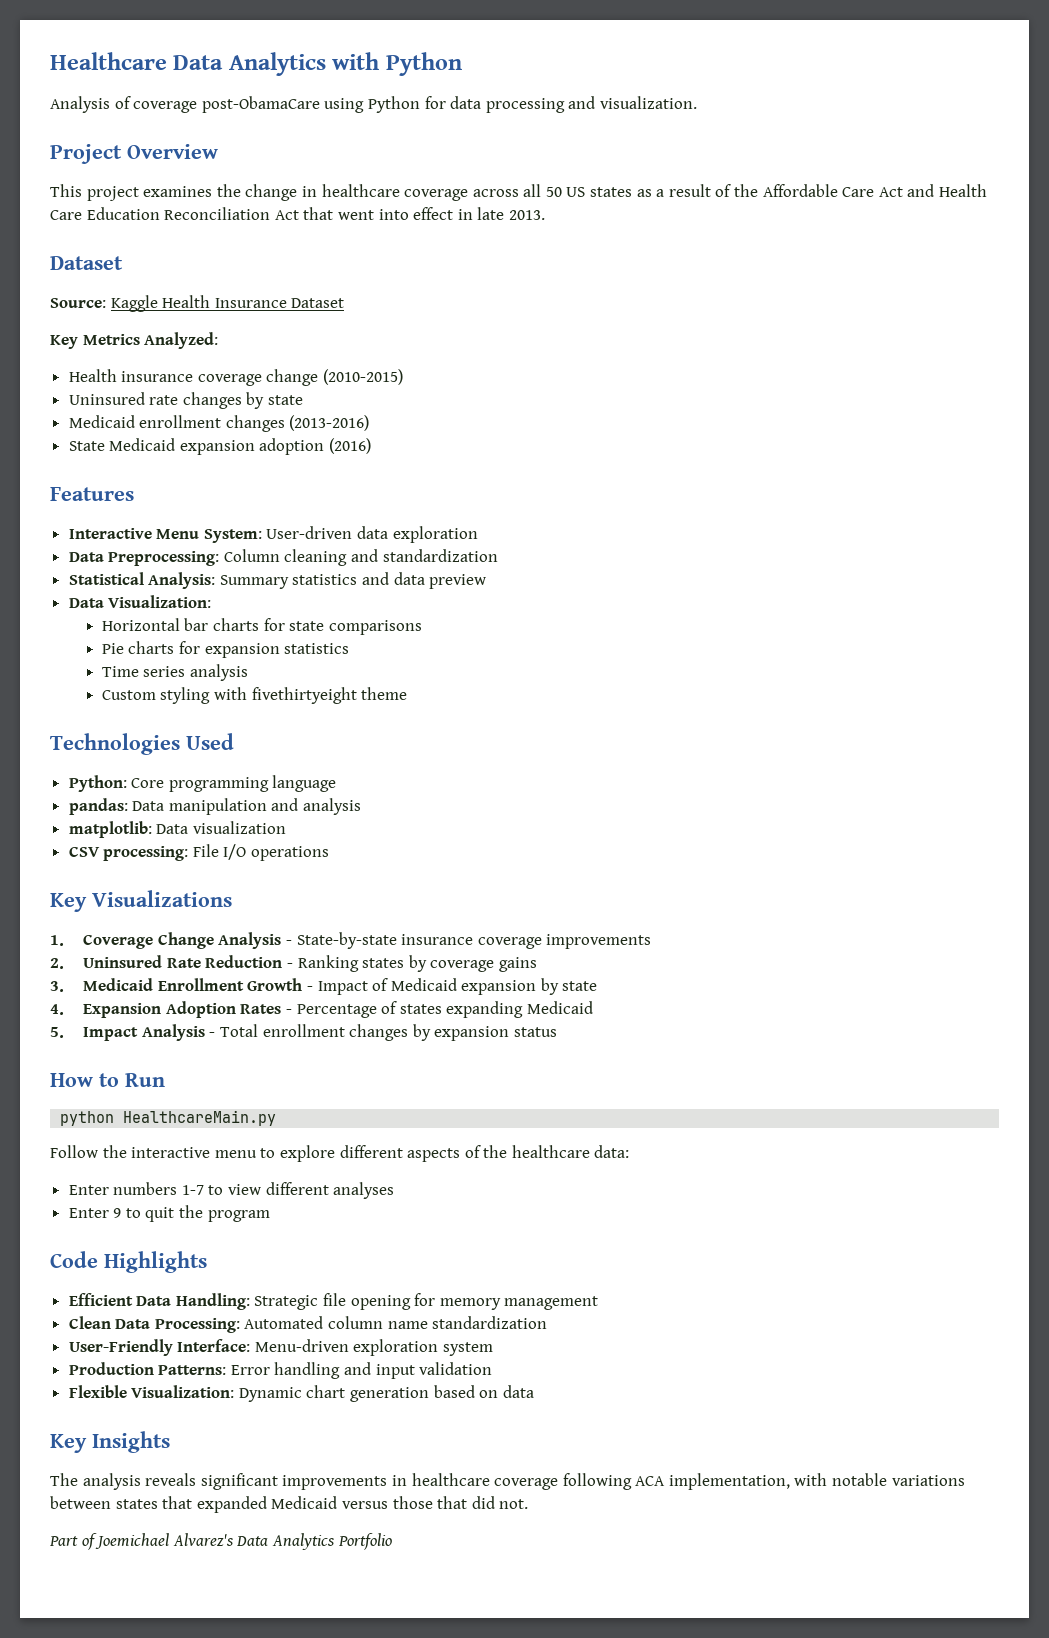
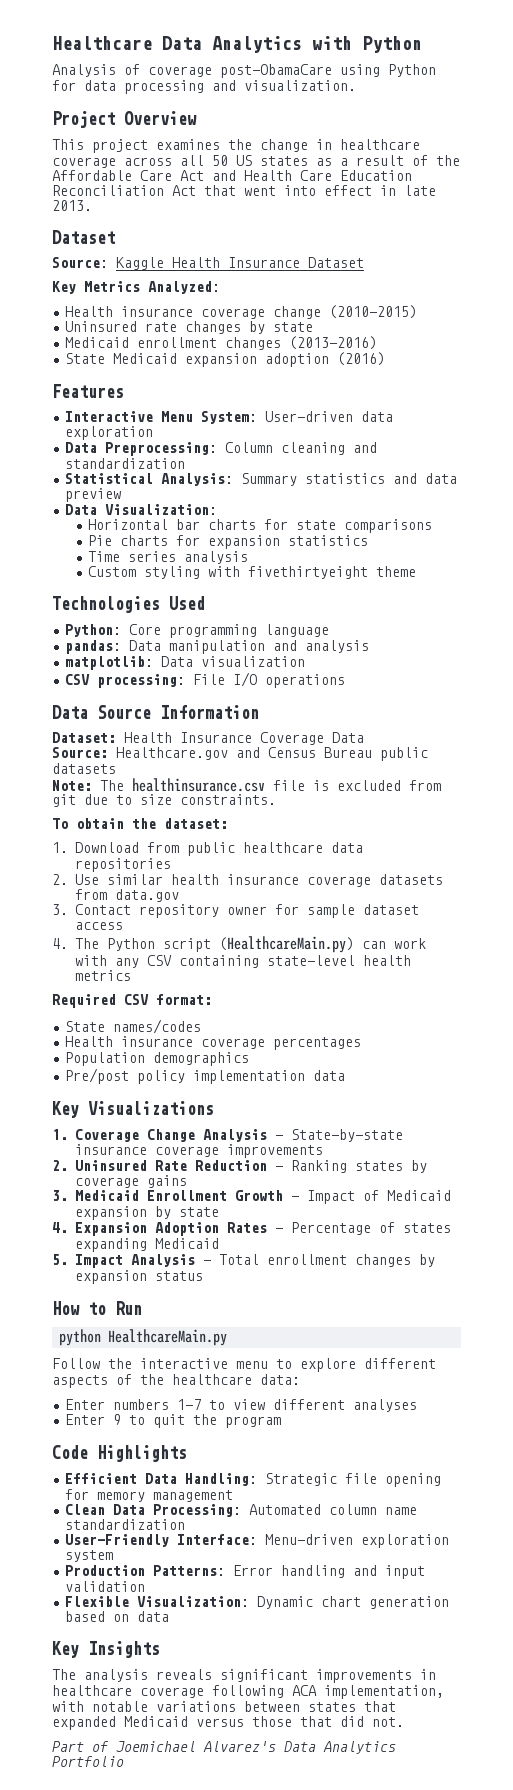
(330, 853) none -> [52,705,259,719] [52,732,364,745] [52,747,428,761] [52,763,116,774] [52,778,441,792] [52,794,276,807] [52,818,228,829] [52,842,363,856] [74,858,171,872] [52,874,443,887] [74,889,179,902] [52,904,419,918] [74,922,123,930] [52,936,426,953] [74,955,411,968] [74,970,131,981] [52,994,212,1008] [65,1019,202,1034] [65,1036,362,1050] [65,1052,250,1066] [65,1068,346,1084] // Data Source Information // Dataset: Health Insurance Coverage Data // Source: Healthcare.gov and Census Bureau public datasets // Note: The healthinsurance.csv file is excluded from git due to size constraints. // To obtain the dataset: // 1. Download from public healthcare data repositories // 2. Use similar health insurance coverage datasets from data.gov // 3. Contact repository owner for sample dataset access // 4. The Python script (HealthcareMain.py) can work with any CSV containing state-level health metrics // Required CSV format: // State names/codes // Health insurance coverage percentages // Population demographics // Pre/post policy implementation data

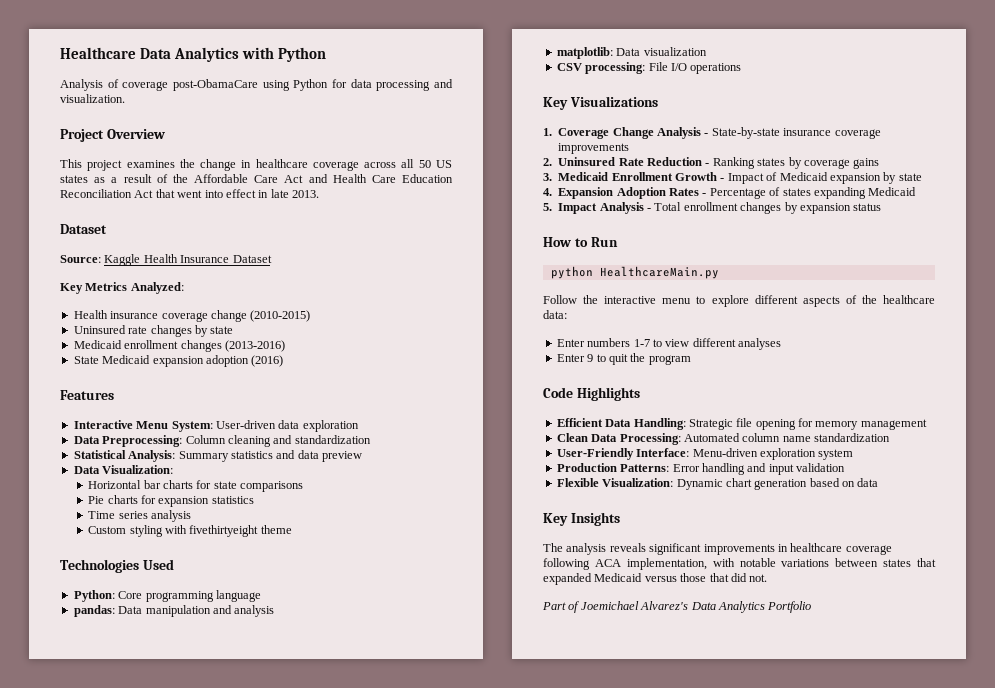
[52,705,259,719] [52,732,364,745] [52,747,428,761] [52,763,116,774] [52,778,441,792] [52,794,276,807] [52,818,228,829] [52,842,363,856] [74,858,171,872] [52,874,443,887] [74,889,179,902] [52,904,419,918] [74,922,123,930] [52,936,426,953] [74,955,411,968] [74,970,131,981] [52,994,212,1008] [65,1019,202,1034] [65,1036,362,1050] [65,1052,250,1066] [65,1068,346,1084] // Data Source Information // Dataset: Health Insurance Coverage Data // Source: Healthcare.gov and Census Bureau public datasets // Note: The healthinsurance.csv file is excluded from git due to size constraints. // To obtain the dataset: // 1. Download from public healthcare data repositories // 2. Use similar health insurance coverage datasets from data.gov // 3. Contact repository owner for sample dataset access // 4. The Python script (HealthcareMain.py) can work with any CSV containing state-level health metrics // Required CSV format: // State names/codes // Health insurance coverage percentages // Population demographics // Pre/post policy implementation data -> (742, 68) none

